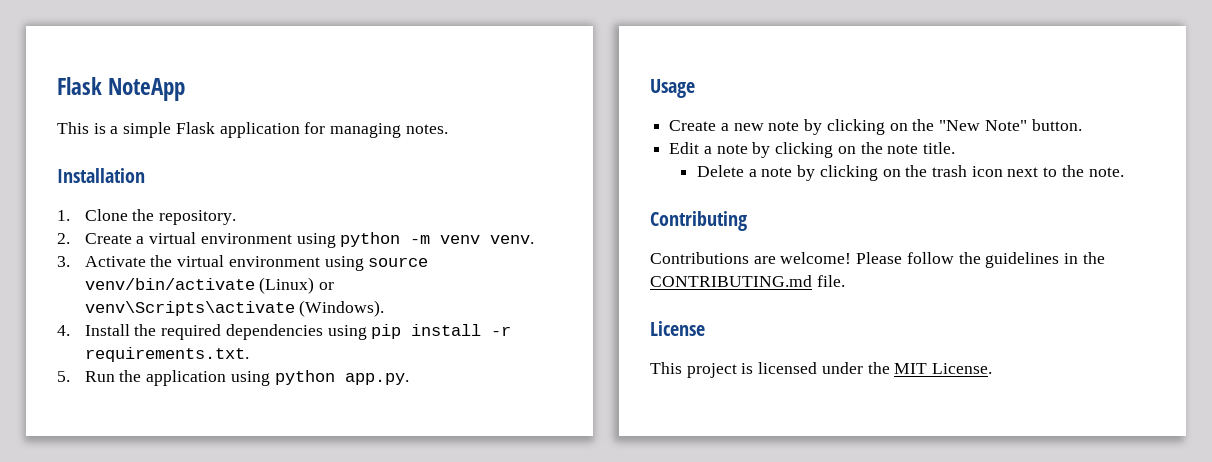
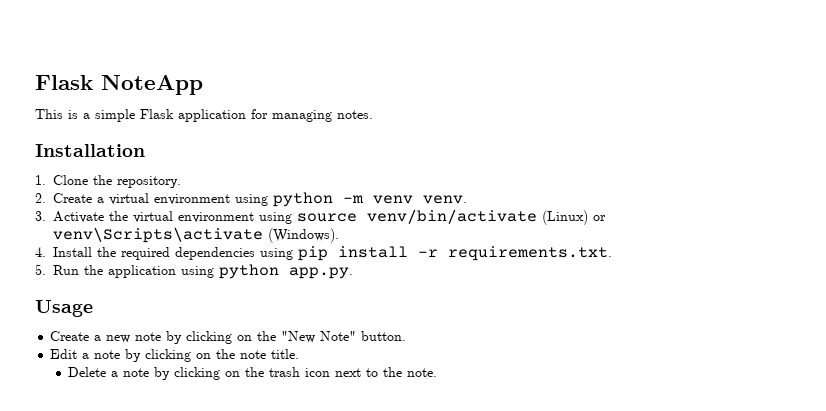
[650,211,747,231] [650,252,1105,268] [650,275,845,287] [650,321,705,336] [650,362,993,378] // Contributing // Contributions are welcome! Please follow the guidelines in the CONTRIBUTING.md file. // License // This project is licensed under the MIT License. -> (438, 372) none

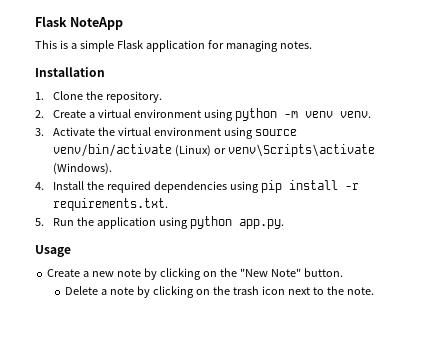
[50,349,300,362] // Edit a note by clicking on the note title. -> (343, 272) none

